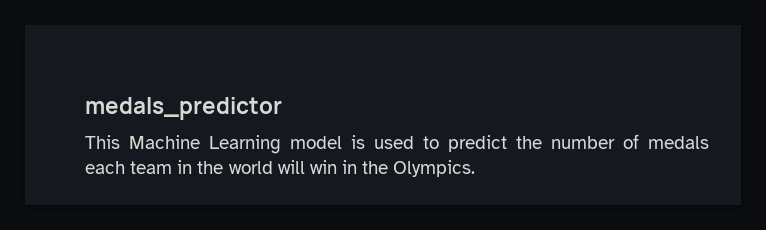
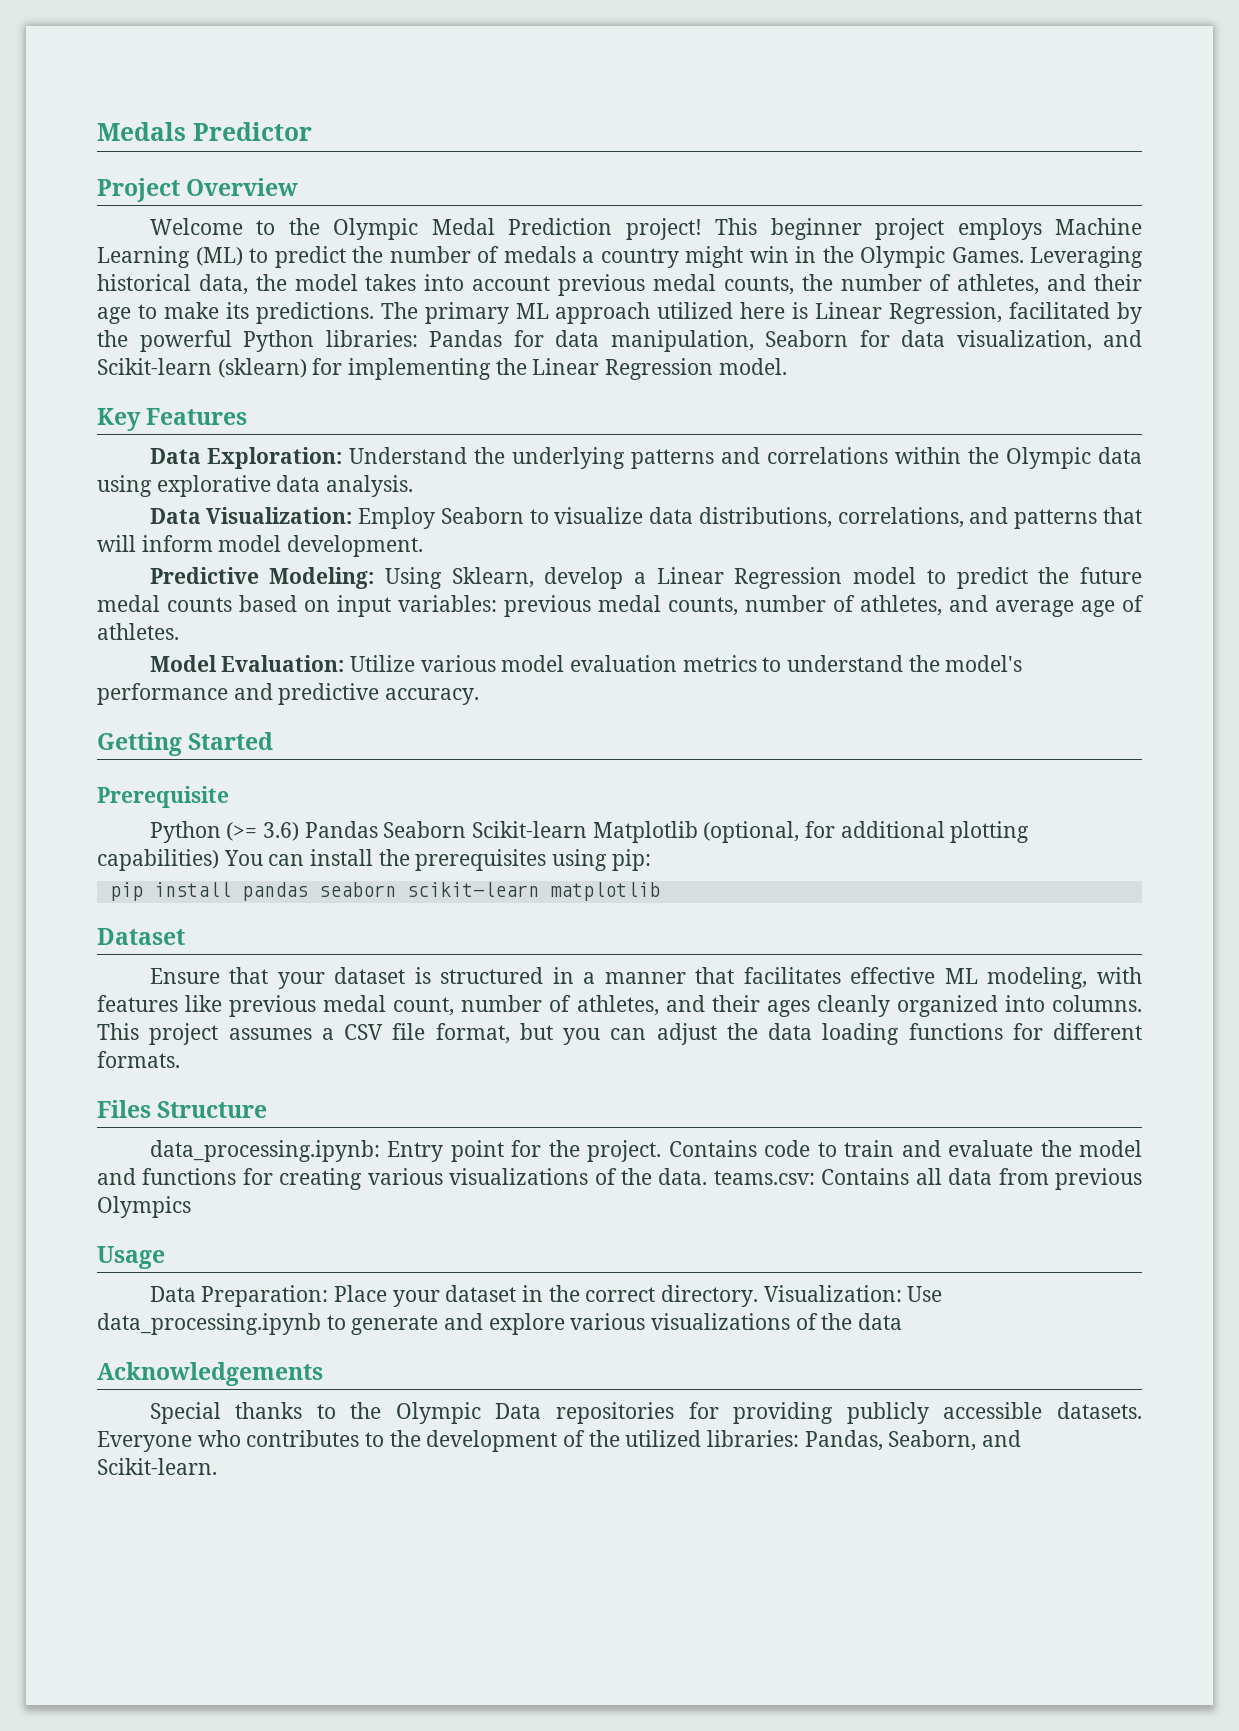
[85,97,282,120] [85,135,414,154] medals_predictor // This Machine Learning model is used -> [97,122,312,141] [97,178,299,202] [149,218,1142,240] [97,246,243,268] Medals Predictor // Project Overview // Welcome to the Olympic Medal Prediction project! This beginner project employs Machine Learning (ML)
[85,160,476,177] each team in the world will win in the Olympics. -> [582,246,1143,268] [97,274,1142,296] [97,302,1142,324] [97,330,1142,352] [97,358,787,380] [97,408,248,431] [149,447,1143,469] [97,475,414,497] [149,507,1142,529] [97,535,424,557] [149,567,1142,589] [97,595,1144,617] [97,623,179,640] [149,655,1023,672] [97,683,480,705] [97,732,274,756] [97,786,229,808] [149,821,1030,843] [97,849,651,871] [109,882,660,901] [97,928,185,945] [149,967,1142,989] [97,995,1142,1017] [97,1023,1142,1045] [97,1051,180,1068] [97,1100,268,1118] [149,1140,1143,1162] [97,1168,1142,1190] [97,1196,191,1218] [97,1246,165,1269] [149,1285,943,1307] [97,1313,903,1335] [97,1362,323,1386] [149,1402,1142,1424] [97,1430,1022,1452] [97,1458,217,1475] a country might win in the Olympic Games. Leveraging historical data, the model takes into account previous medal counts, the number of athletes, and their age to make its predictions. The primary ML approach utilized here is Linear Regression, facilitated by the powerful Python libraries: Pandas for data manipulation, Seaborn for data visualization, and Scikit-learn (sklearn) for implementing the Linear Regression model. // Key Features // Data Exploration: Understand the underlying patterns and correlations within the Olympic data using explorative data analysis. // Data Visualization: Employ Seaborn to visualize data distributions, correlations, and patterns that will inform model development. // Predictive Modeling: Using Sklearn, develop a Linear Regression model to predict the future medal counts based on input variables: previous medal counts, number of athletes, and average age of athletes. // Model Evaluation: Utilize various model evaluation metrics to understand the model's performance and predictive accuracy. // Getting Started // Prerequisite // Python (>= 3.6) Pandas Seaborn Scikit-learn Matplotlib (optional, for additional plotting capabilities) You can install the prerequisites using pip: // pip install pandas seaborn scikit-learn matplotlib // Dataset // Ensure that your dataset is structured in a manner that facilitates effective ML modeling, with features like previous medal count, number of athletes, and their ages cleanly organized into columns. This project assumes a CSV file format, but you can adjust the data loading functions for different formats. // Files Structure // data_processing.ipynb: Entry point for the project. Contains code to train and evaluate the model and functions for creating various visualizations of the data. teams.csv: Contains all data from previous Olympics // Usage // Data Preparation: Place your dataset in the correct directory. Visualization: Use data_processing.ipynb to generate and explore various visualizations of the data // Acknowledgements // Special thanks to the Olympic Data repositories for providing publicly accessible datasets. Everyone who contributes to the development of the utilized libraries: Pandas, Seaborn, and Scikit-learn.

